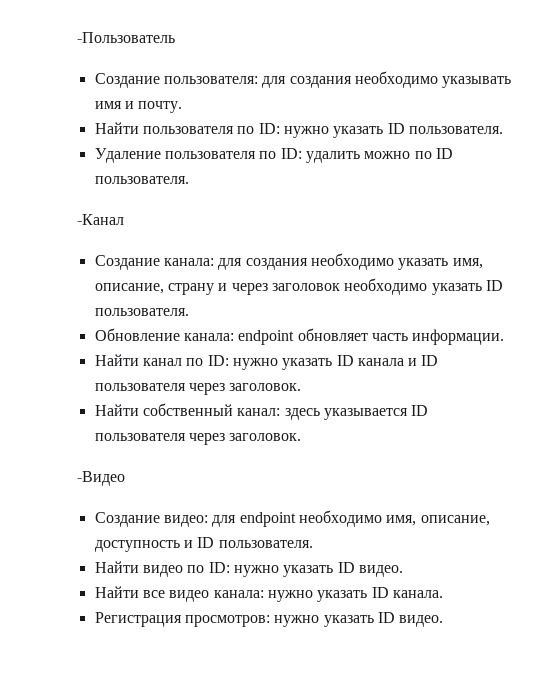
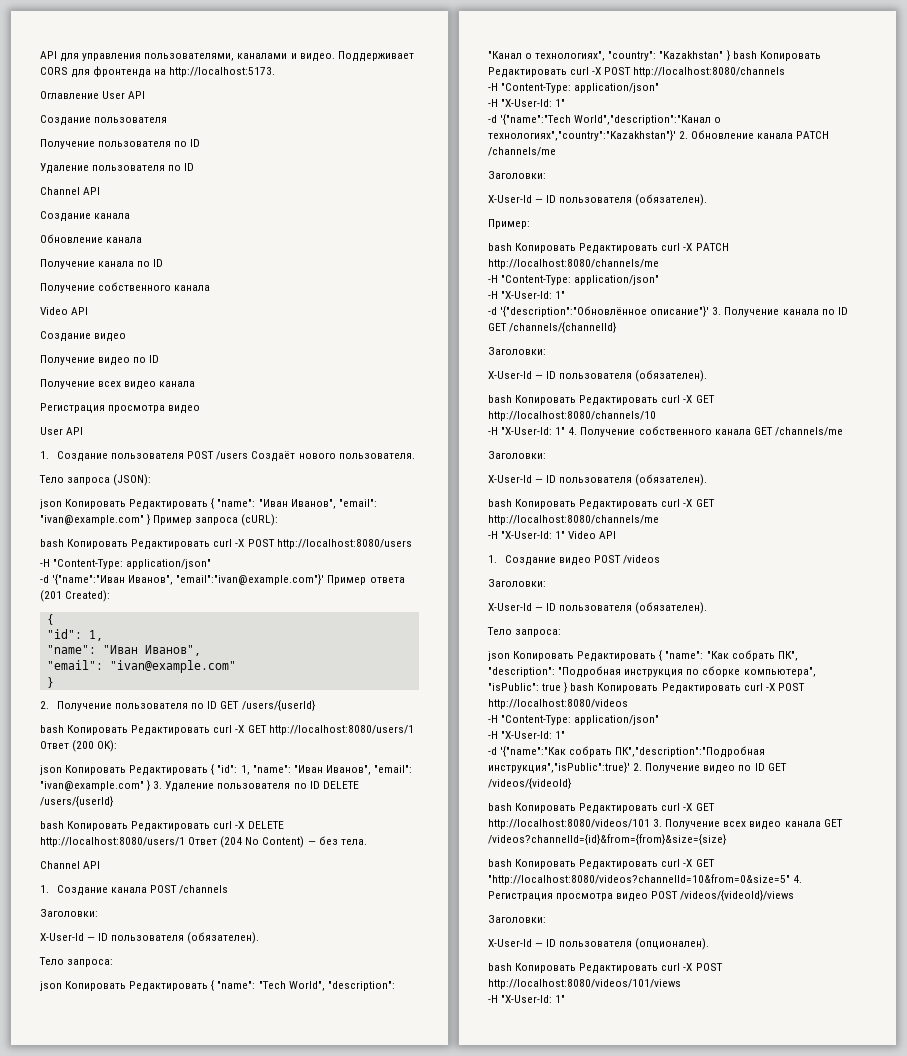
[77,32,175,43] [94,71,512,88] [94,101,183,113] [94,122,503,138] [94,148,453,163] [94,176,189,184] [77,214,124,225] [94,253,483,270] [94,278,503,295] [94,308,189,316] [94,328,505,345] [94,354,439,370] [94,383,302,395] [94,403,429,420] [94,433,302,445] [77,471,125,486] [94,510,490,527] [94,537,313,552] [94,561,403,577] [94,586,443,602] [94,612,444,627] -Пользователь // Создание пользователя: для создания необходимо указывать имя и почту. // Найти пользователя по ID: нужно указать ID пользователя. // Удаление пользователя по ID: удалить можно по ID пользователя. // -Канал // Создание канала: для создания необходимо указать имя, описание, страну и через заголовок необходимо указать ID пользователя. // Обновление канала: endpoint обновляет часть информации. // Найти канал по ID: нужно указать ID канала и ID пользователя через заголовок. // Найти собственный канал: здесь указывается ID пользователя через заголовок. // -Видео // Создание видео: для endpoint необходимо имя, описание, доступность и ID пользователя. // Найти видео по ID: нужно указать ID видео. // Найти все видео канала: нужно указать ID канала. // Регистрация просмотров: нужно указать ID видео. -> [40,51,414,62] [40,66,276,78] [40,91,146,99] [40,115,168,126] [40,139,201,149] [40,163,195,174] [40,187,101,195] [40,211,131,222] [40,234,143,243] [40,259,164,269] [40,282,211,293] [40,307,89,315] [40,331,127,342] [40,355,160,366] [40,379,196,390] [40,403,201,414] [40,427,84,435] [40,451,415,462] [39,474,152,486] [40,498,377,510] [40,514,279,526] [40,539,412,550] [40,559,212,569] [40,574,405,585] [40,590,111,602] [46,614,54,625] [46,629,103,641] [46,645,201,656] [46,660,236,673] [46,677,54,688] [40,700,315,711] [40,725,414,736] [40,740,118,752] [40,764,412,776] [40,780,359,792] [40,796,113,807] [40,821,284,832] [40,836,367,848] [40,861,101,869] [40,885,229,896] [40,909,98,917] [40,932,260,944] [39,957,114,967] [40,980,395,992] [488,50,821,61] [488,67,786,78] [488,83,660,93] [488,99,566,107] [488,114,722,125] [488,130,830,141] [488,147,556,156] [488,171,546,179] [488,194,708,206] [488,219,530,229] [488,243,729,254] [488,259,659,269] [488,275,660,285] [488,291,566,299] [488,306,848,317] [488,322,617,333] [488,347,546,355] [488,370,708,382] [488,395,715,406] [488,411,656,421] [488,426,843,437] [488,451,546,459] [488,474,708,486] [488,499,715,510] [488,515,659,525] [488,531,617,539] [488,555,661,566] [488,579,546,587] [488,602,708,614] [487,627,562,637] [488,650,798,662] [488,666,816,678] [488,682,805,694] [488,699,628,709] [488,715,660,725] [488,731,566,739] [488,746,766,758] [488,762,787,774] [488,778,571,789] [488,803,715,814] [488,819,843,830] [488,834,726,845] [488,859,715,870] [488,874,803,885] [488,890,795,902] [488,915,546,923] [488,938,710,950] [488,963,723,974] [488,979,681,989] [488,995,566,1003] API для управления пользователями, каналами и видео. Поддерживает CORS для фронтенда на http://localhost:5173. // Оглавление User API // Создание пользователя // Получение пользователя по ID // Удаление пользователя по ID // Channel API // Создание канала // Обновление канала // Получение канала по ID // Получение собственного канала // Video API // Создание видео // Получение видео по ID // Получение всех видео канала // Регистрация просмотра видео // User API // 1. Создание пользователя POST /users Создаёт нового пользователя. // Тело запроса (JSON): // json Копировать Редактировать { "name": "Иван Иванов", "email": "ivan@example.com" } Пример запроса (cURL): // bash Копировать Редактировать curl -X POST http://localhost:8080/users // -H "Content-Type: application/json" // -d '{"name":"Иван Иванов", "email":"ivan@example.com"}' Пример ответа (201 Created): // { // "id": 1, // "name": "Иван Иванов", // "email": "ivan@example.com" // } // 2. Получение пользователя по ID GET /users/{userId} // bash Копировать Редактировать curl -X GET http://localhost:8080/users/1 Ответ (200 OK): // json Копировать Редактировать { "id": 1, "name": "Иван Иванов", "email": "ivan@example.com" } 3. Удаление пользователя по ID DELETE /users/{userId} // bash Копировать Редактировать curl -X DELETE http://localhost:8080/users/1 Ответ (204 No Content) — без тела. // Channel API // 1. Создание канала POST /channels // Заголовки: // X-User-Id — ID пользователя (обязателен). // Тело запроса: // json Копировать Редактировать { "name": "Tech World", "description": "Канал о технологиях", "country": "Kazakhstan" } bash Копировать Редактировать curl -X POST http://localhost:8080/channels // -H "Content-Type: application/json" // -H "X-User-Id: 1" // -d '{"name":"Tech World","description":"Канал о технологиях","country":"Kazakhstan"}' 2. Обновление канала PATCH /channels/me // Заголовки: // X-User-Id — ID пользователя (обязателен). // Пример: // bash Копировать Редактировать curl -X PATCH http://localhost:8080/channels/me // -H "Content-Type: application/json" // -H "X-User-Id: 1" // -d '{"description":"Обновлённое описание"}' 3. Получение канала по ID GET /channels/{channelId} // Заголовки: // X-User-Id — ID пользователя (обязателен). // bash Копировать Редактировать curl -X GET http://localhost:8080/channels/10 // -H "X-User-Id: 1" 4. Получение собственного канала GET /channels/me // Заголовки: // X-User-Id — ID пользователя (обязателен). // bash Копировать Редактировать curl -X GET http://localhost:8080/channels/me // -H "X-User-Id: 1" Video API // 1. Создание видео POST /videos // Заголовки: // X-User-Id — ID пользователя (обязателен). // Тело запроса: // json Копировать Редактировать { "name": "Как собрать ПК", "description": "Подробная инструкция по сборке компьютера", "isPublic": true } bash Копировать Редактировать curl -X POST http://localhost:8080/videos // -H "Content-Type: application/json" // -H "X-User-Id: 1" // -d '{"name":"Как собрать ПК","description":"Подробная инструкция","isPublic":true}' 2. Получение видео по ID GET /videos/{videoId} // bash Копировать Редактировать curl -X GET http://localhost:8080/videos/101 3. Получение всех видео канала GET /videos?channelId={id}&from={from}&size={size} // bash Копировать Редактировать curl -X GET "http://localhost:8080/videos?channelId=10&from=0&size=5" 4. Регистрация просмотра видео POST /videos/{videoId}/views // Заголовки: // X-User-Id — ID пользователя (опционален). // bash Копировать Редактировать curl -X POST http://localhost:8080/videos/101/views // -H "X-User-Id: 1"

